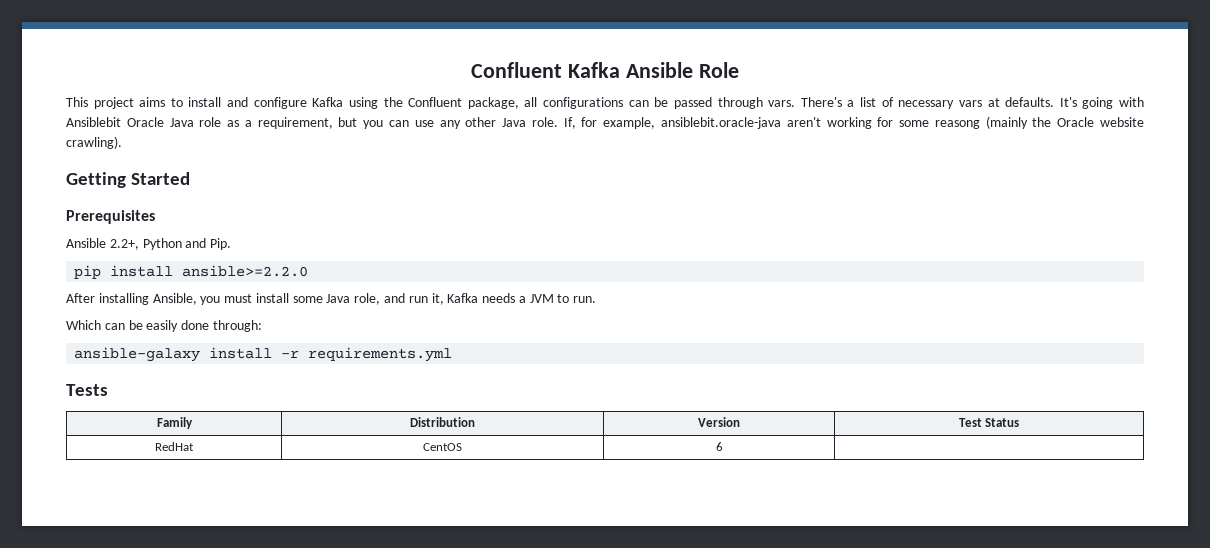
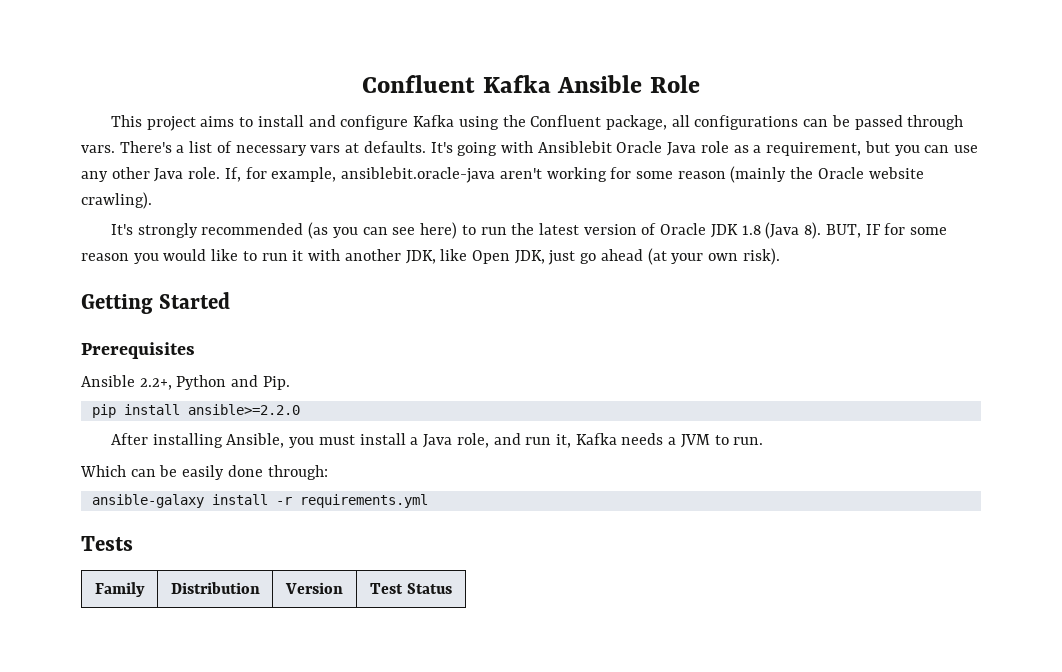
[934,120,980,129] reasong -> [677,171,726,179] reason
(122, 142) none -> [110,222,947,239] [81,248,780,265] // It's strongly recommended (as you can see here) to run the latest version of Oracle JDK 1.8 (Java 8). BUT, IF for some reason you would like to run it with another JDK, like Open JDK, just go ahead (at your own risk).
[292,296,323,303] some -> [410,437,419,445] a
[155,442,194,451] [423,443,463,451] [715,442,723,451] // RedHat | CentOS | 6 | -> (452, 588) none

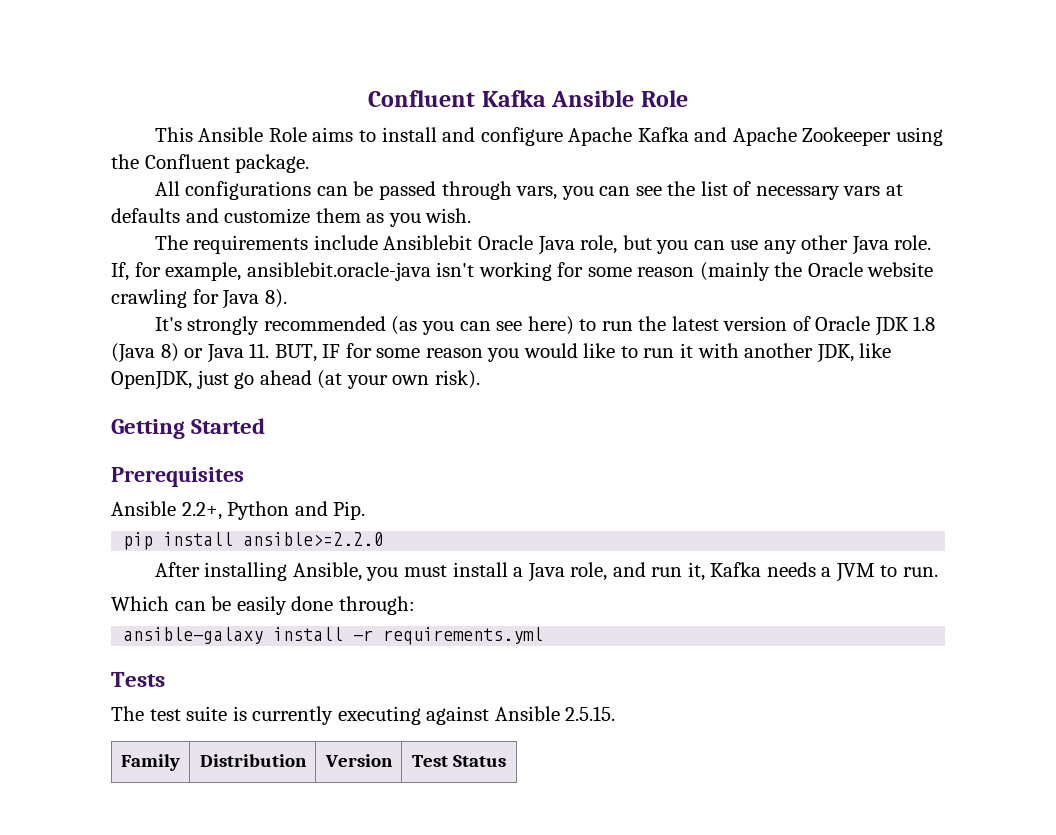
[146,116,196,131] project -> [198,127,307,142] Ansible Role
[413,115,455,127] Kafka -> [568,127,892,146] Apache Kafka and Apache Zookeeper
[605,115,690,130] package, all -> [235,154,310,173] [154,181,180,196] package. // All
[81,141,185,153] vars. There's a -> [516,181,696,200] vars, you can see the
[363,141,862,156] defaults. It's going with Ansiblebit Oracle Java role as a requirement, -> [111,208,472,227] [154,235,618,255] defaults and customize them as you wish. // The requirements include Ansiblebit Oracle Java role,
[499,168,542,179] aren't -> [436,262,475,277] isn't
[81,192,152,209] crawling). -> [111,289,287,309] crawling for Java 8).
[804,222,822,239] 8). -> [160,343,270,363] 8) or Java 11.
[471,250,545,264] Open JDK, -> [111,371,192,390] OpenJDK,
(133, 543) none -> [111,706,616,725] // The test suite is currently executing against Ansible 2.5.15.

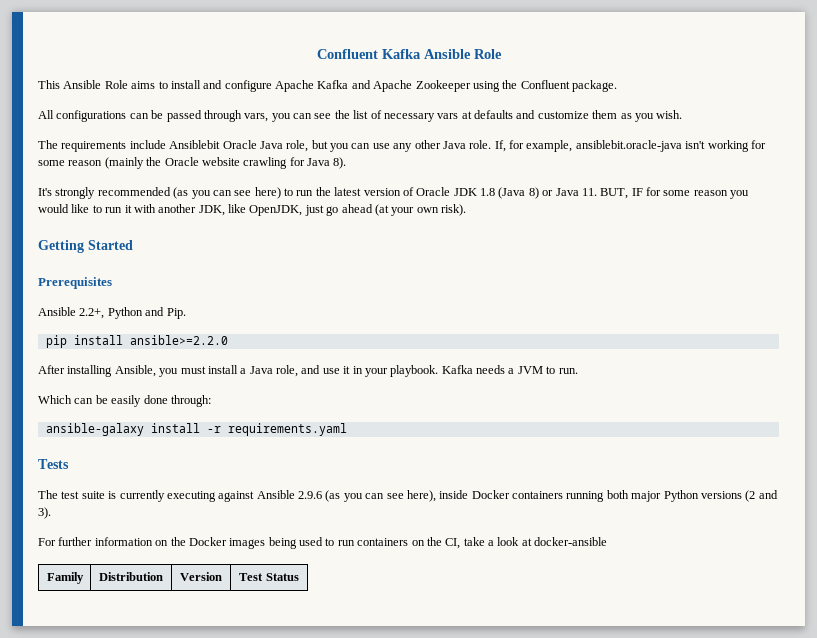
[651,562,705,581] run it, -> [322,365,439,377] use it in your playbook.
[383,627,544,645] requirements.yml -> [227,423,347,436] requirements.yaml
[565,706,616,721] 2.5.15. -> [298,490,778,502] [38,507,51,519] [38,537,608,549] 2.9.6 (as you can see here), inside Docker containers running both major Python versions (2 and 3). // For further information on the Docker images being used to run containers on the CI, take a look at docker-ansible

